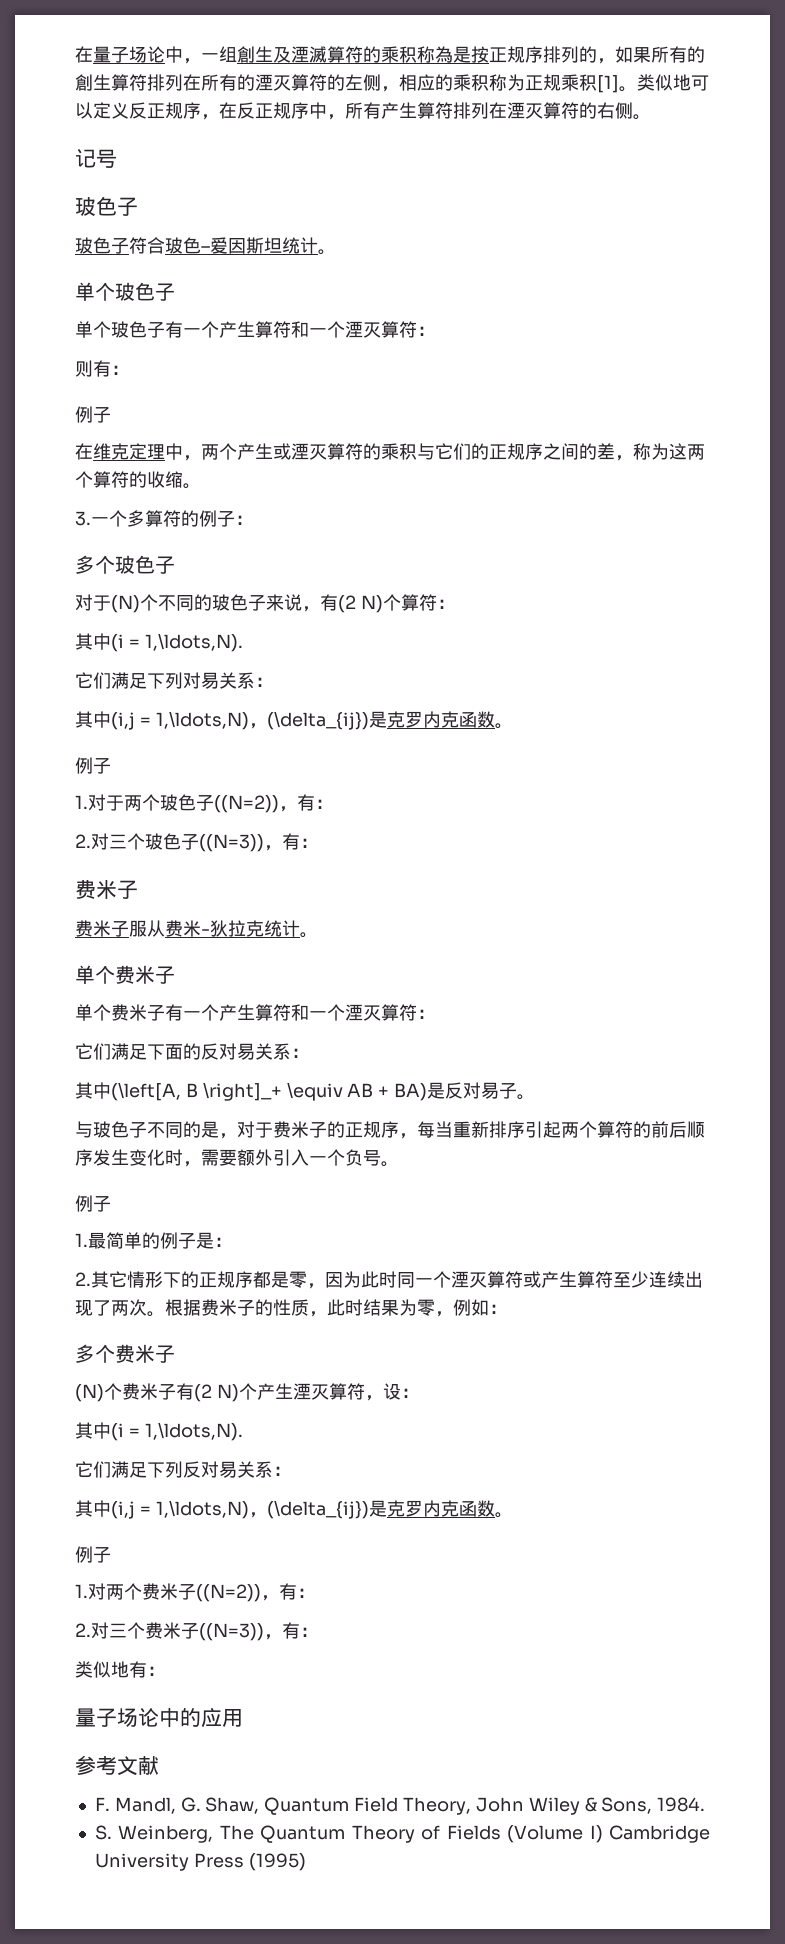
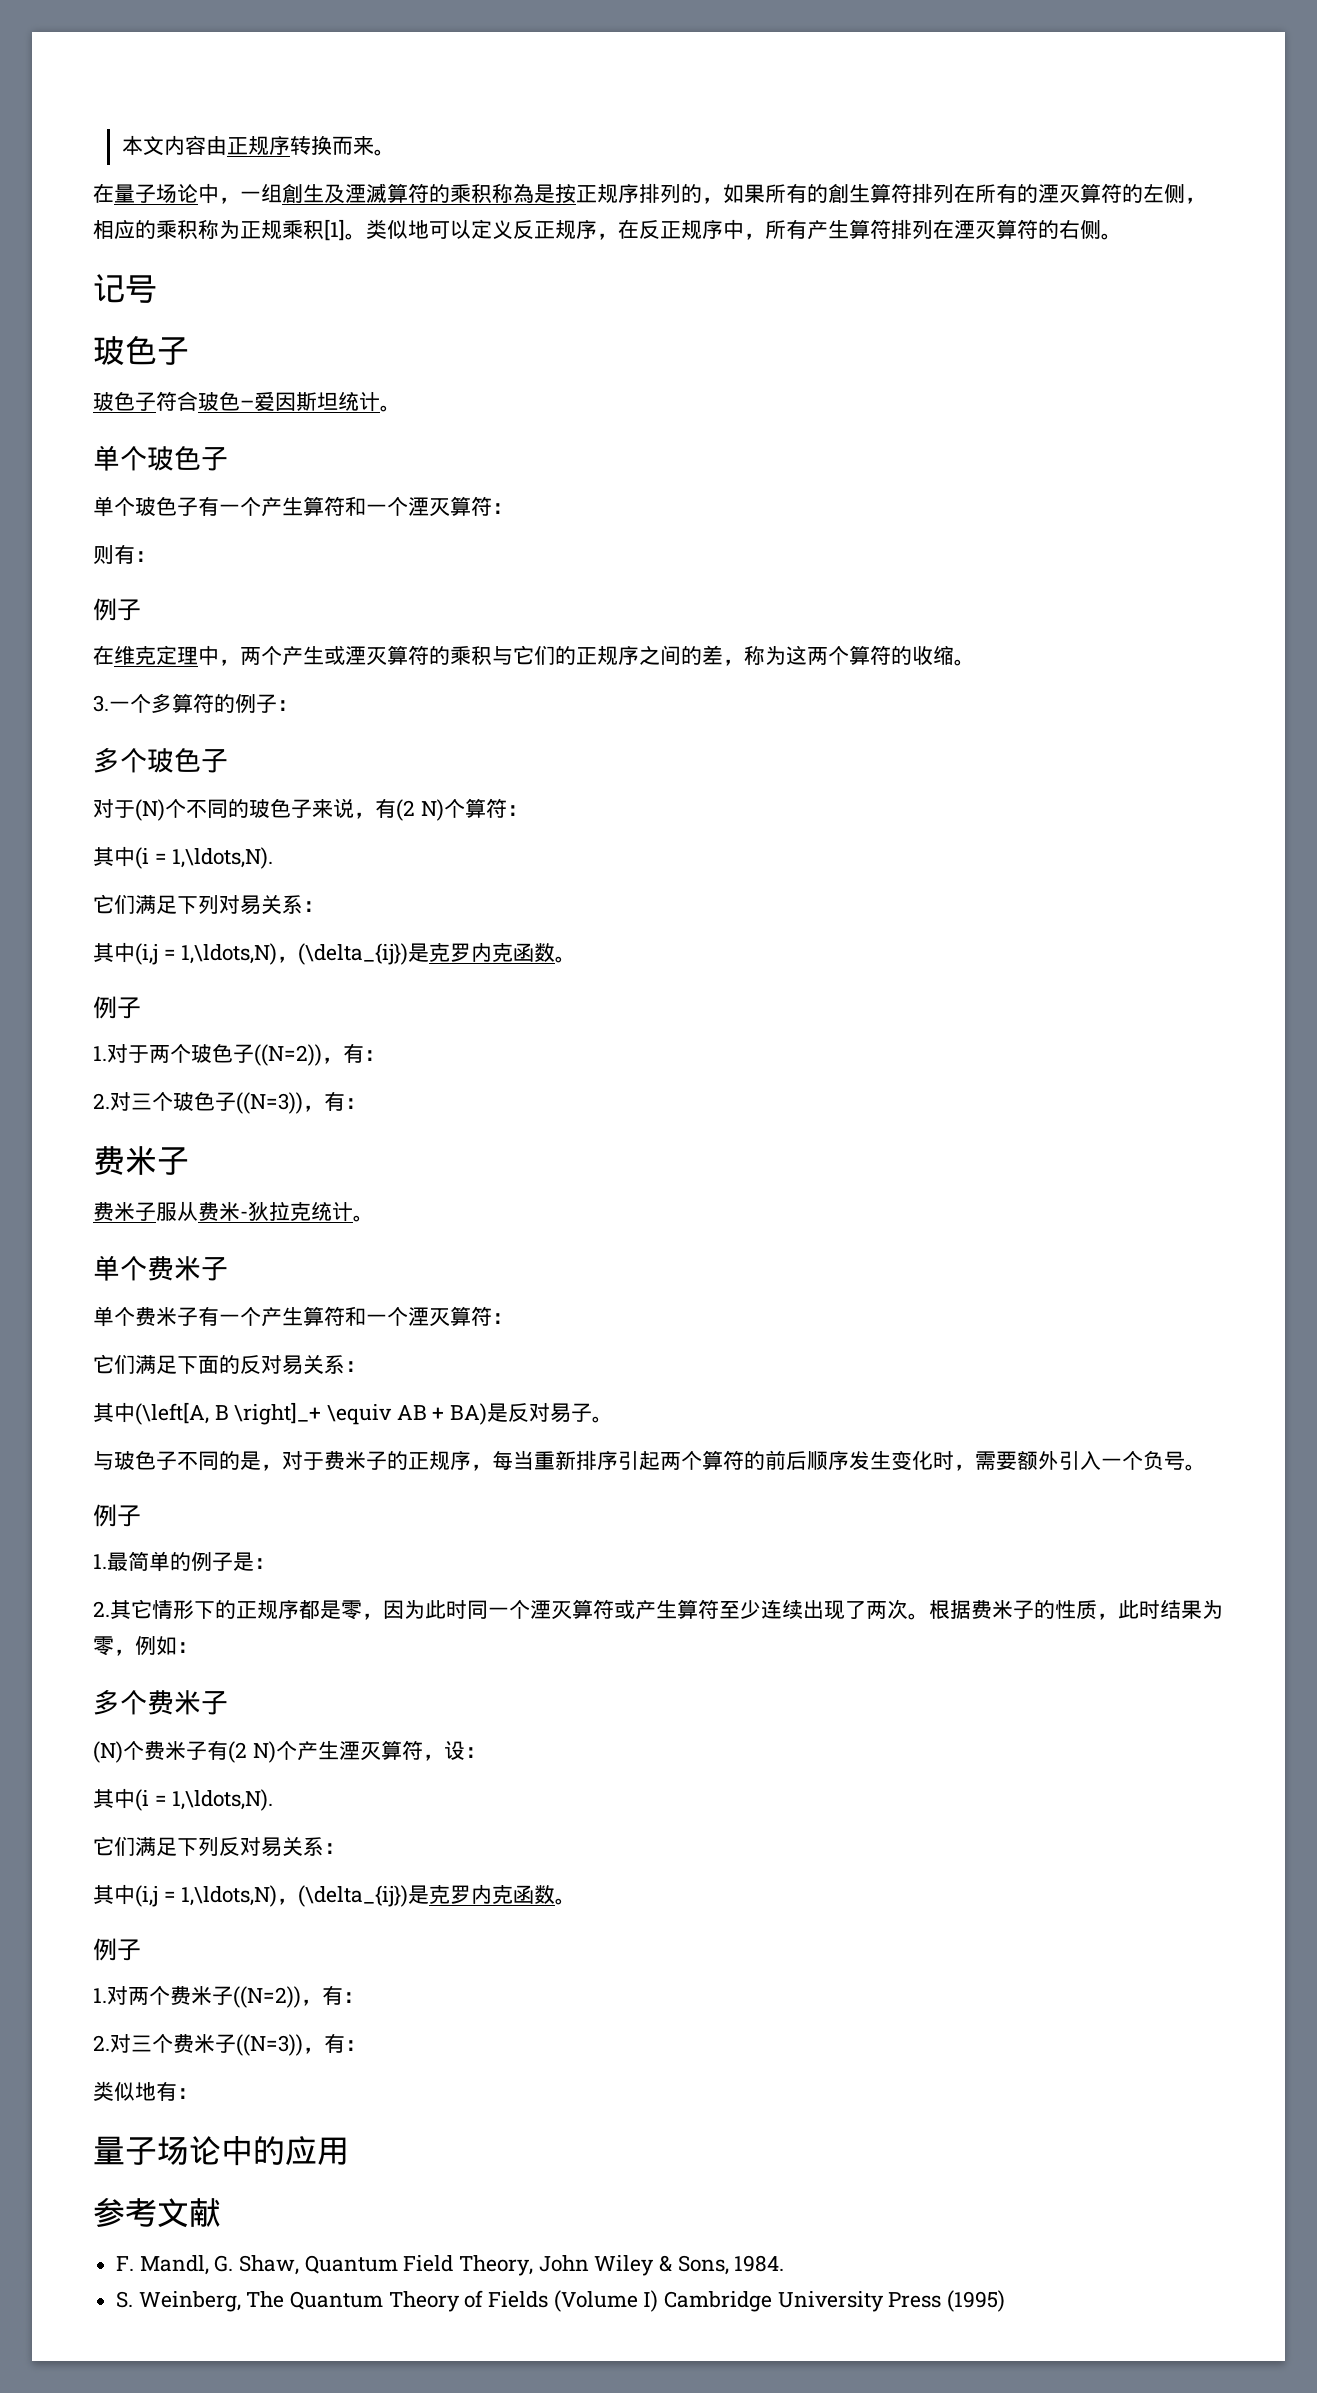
(75, 54) none -> [121,135,395,156] 本文内容由正规序转换而来。 //

